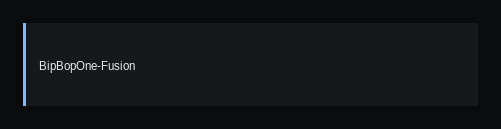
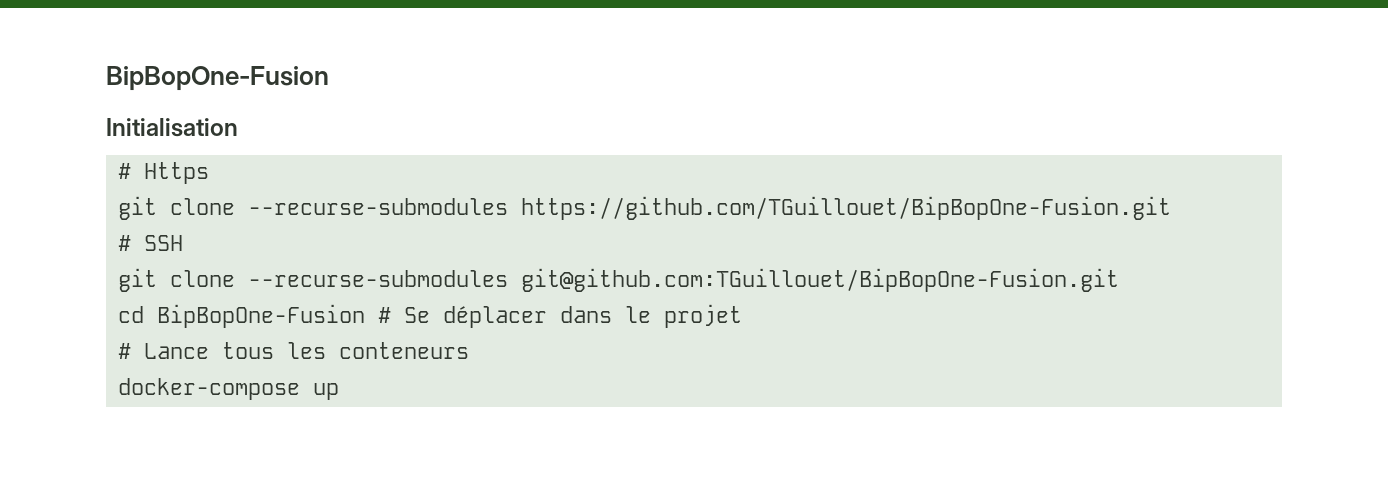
[39,61,135,73] BipBopOne-Fusion -> [106,66,329,91] [106,118,238,137] [118,162,210,184] [118,196,1172,220] [118,235,184,251] [118,268,1120,292] [118,304,743,328] [118,342,470,359] [118,378,340,400] BipBopOne-Fusion // Initialisation // # Https // git clone --recurse-submodules https://github.com/TGuillouet/BipBopOne-Fusion.git // # SSH // git clone --recurse-submodules git@github.com:TGuillouet/BipBopOne-Fusion.git // cd BipBopOne-Fusion # Se déplacer dans le projet // # Lance tous les conteneurs // docker-compose up

